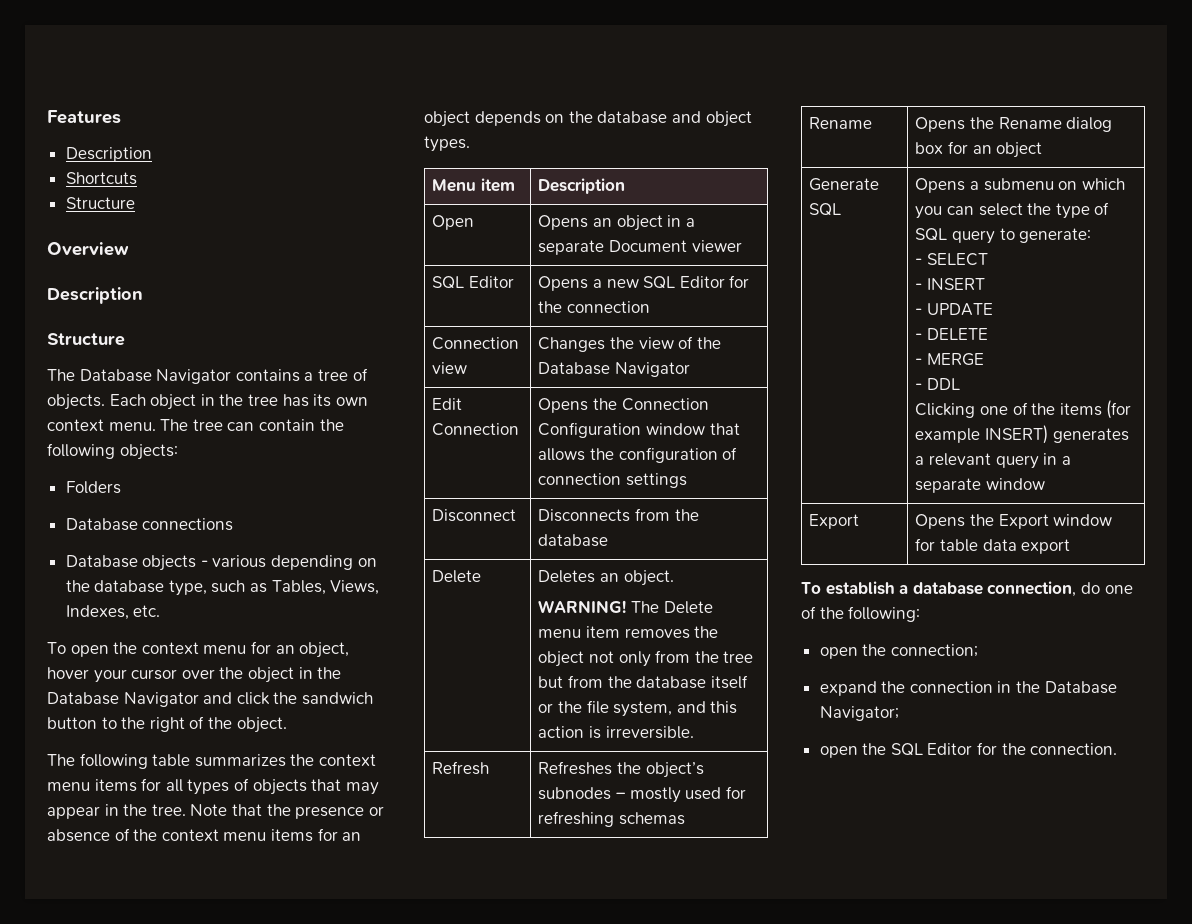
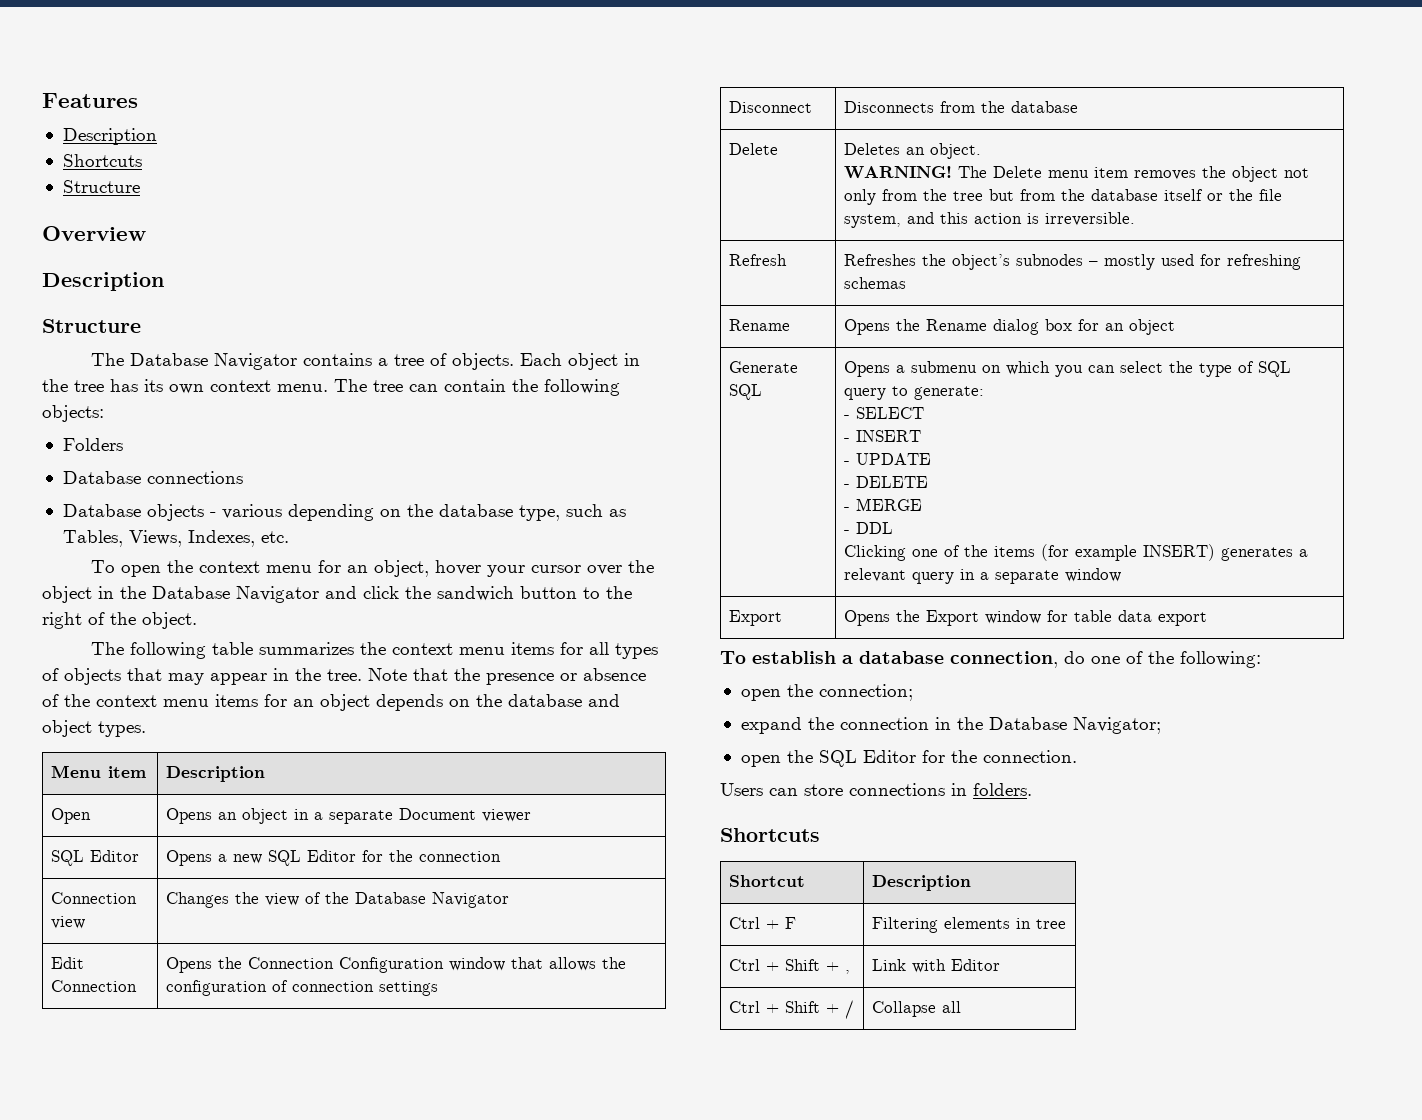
(1118, 749) none -> [720,783,1032,796] [720,828,820,842] [728,875,805,887] [871,875,971,891] [728,917,796,929] [871,917,1066,933] [728,959,850,974] [871,959,1000,973] [728,1000,854,1019] [871,1001,961,1017] // Users can store connections in folders. // Shortcuts // Shortcut | Description // Ctrl + F | Filtering elements in tree // Ctrl + Shift + , | Link with Editor // Ctrl + Shift + / | Collapse all

